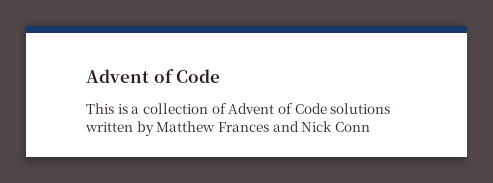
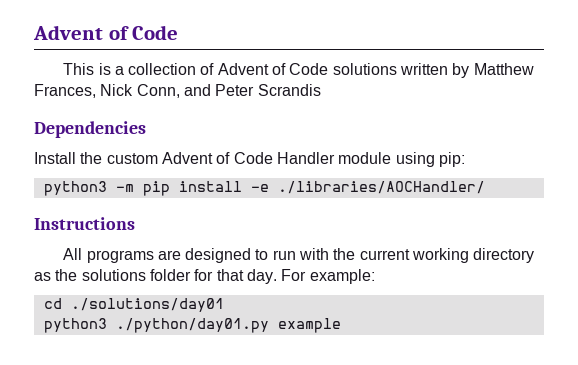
[217,121,370,132] Frances and Nick Conn -> [34,84,321,98] [34,121,146,138] [34,152,465,167] [43,181,485,196] [34,217,135,230] [63,248,535,263] [34,269,375,284] [43,298,224,312] [43,318,341,333] Frances, Nick Conn, and Peter Scrandis // Dependencies // Install the custom Advent of Code Handler module using pip: // python3 -m pip install -e ./libraries/AOCHandler/ // Instructions // All programs are designed to run with the current working directory as the solutions folder for that day. For example: // cd ./solutions/day01 // python3 ./python/day01.py example

